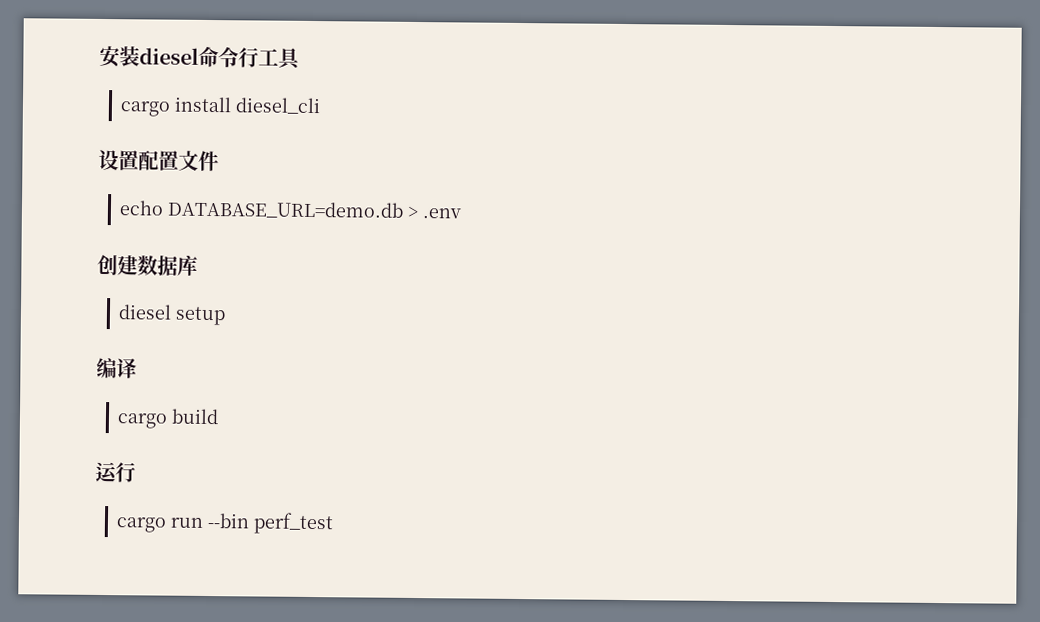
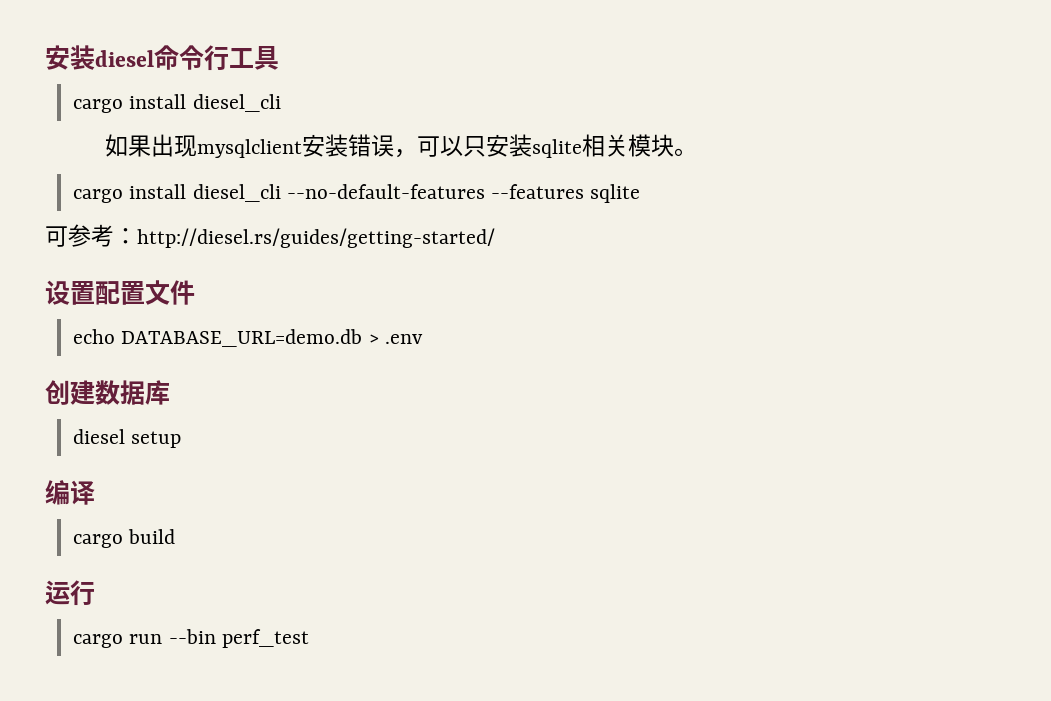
(322, 106) none -> [104,134,697,158] [73,184,641,203] [45,224,495,248] // 如果出现mysqlclient安装错误，可以只安装sqlite相关模块。 // cargo install diesel_cli --no-default-features --features sqlite // 可参考：http://diesel.rs/guides/getting-started/

